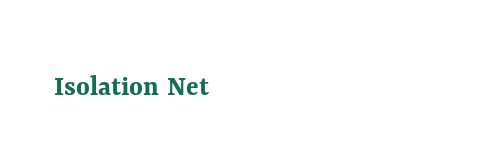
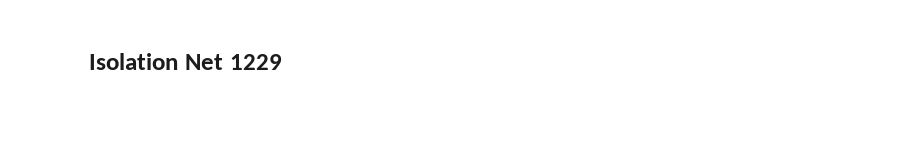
(209, 86) none -> [229,54,282,70] 1229

